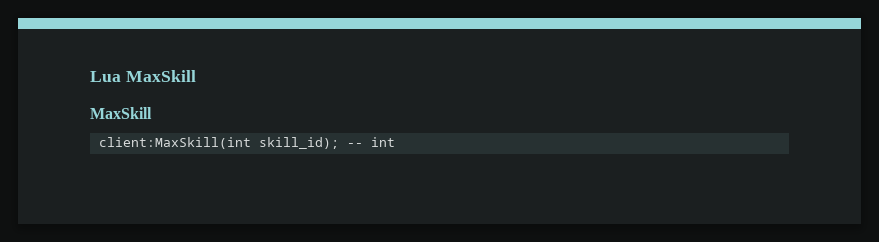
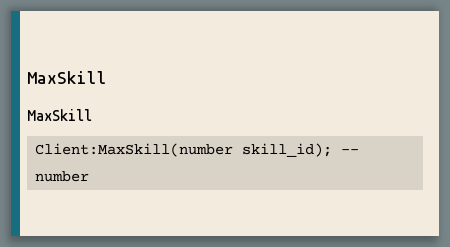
[90,71,121,82] Lua -> (27, 77) none
[98,137,251,149] client:MaxSkill(int -> [34,143,233,157] Client:MaxSkill(number
[370,137,395,147] int -> [34,171,89,182] number

